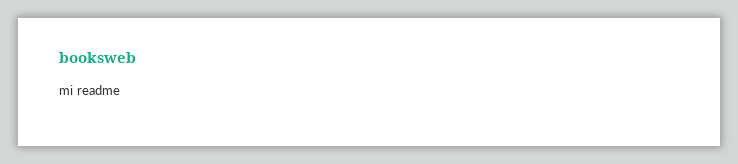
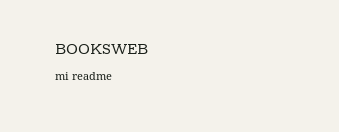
[59,52,136,63] booksweb -> [55,44,148,54] BOOKSWEB

